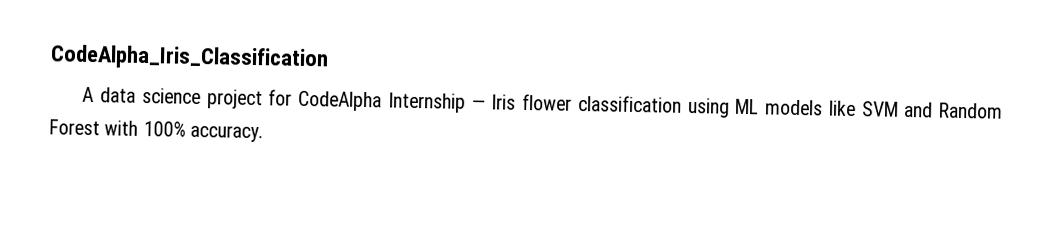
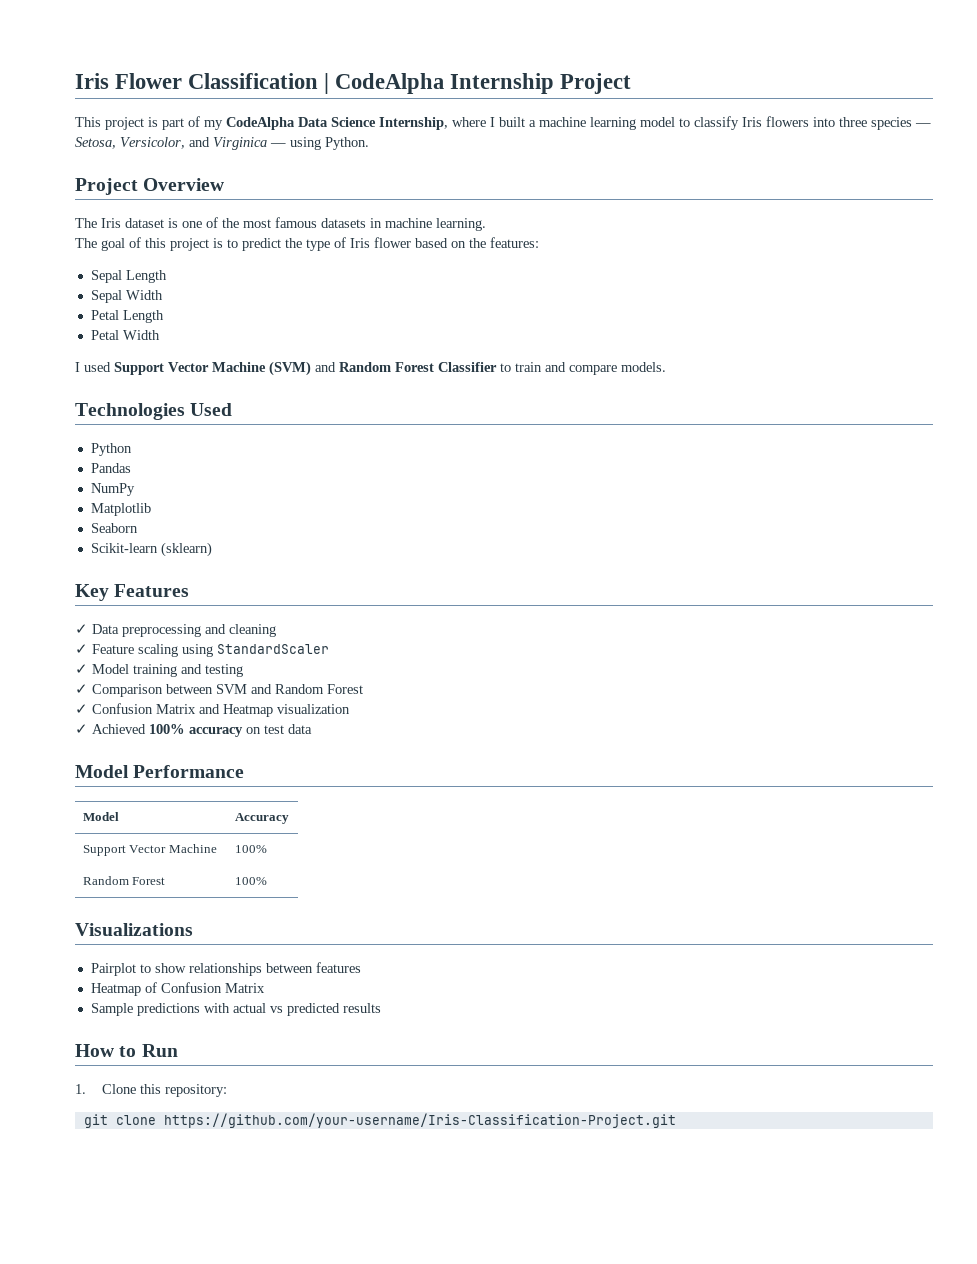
[50,44,329,72] [82,86,1004,119] [49,119,263,143] CodeAlpha_Iris_Classification // A data science project for CodeAlpha Internship — Iris flower classification using ML models like SVM and Random Forest with 100% accuracy. -> [75,73,632,94] [75,116,931,130] [75,137,369,150] [75,178,225,195] [75,217,486,231] [75,237,539,251] [90,270,167,283] [90,290,163,303] [90,310,164,323] [90,330,160,340] [75,361,666,376] [75,403,233,420] [90,443,132,456] [90,463,131,473] [90,483,135,496] [90,503,151,516] [90,523,138,533] [90,542,212,557] [75,584,190,601] [75,624,276,637] [75,644,329,657] [75,664,243,677] [75,684,363,697] [75,703,350,717] [75,724,312,737] [75,765,245,778] [82,812,119,821] [234,813,289,824] [82,844,217,856] [234,845,267,853] [82,876,166,885] [234,877,267,885] [75,923,193,936] [90,962,361,976] [90,982,265,996] [90,1003,381,1016] [75,1044,178,1057] [75,1084,228,1097] [83,1113,676,1128] Iris Flower Classification | CodeAlpha Internship Project // This project is part of my CodeAlpha Data Science Internship, where I built a machine learning model to classify Iris flowers into three species — Setosa, Versicolor, and Virginica — using Python. // Project Overview // The Iris dataset is one of the most famous datasets in machine learning. // The goal of this project is to predict the type of Iris flower based on the features: // Sepal Length // Sepal Width // Petal Length // Petal Width // I used Support Vector Machine (SVM) and Random Forest Classifier to train and compare models. // Technologies Used // Python // Pandas // NumPy // Matplotlib // Seaborn // Scikit-learn (sklearn) // Key Features // ✓ Data preprocessing and cleaning // ✓ Feature scaling using StandardScaler // ✓ Model training and testing // ✓ Comparison between SVM and Random Forest // ✓ Confusion Matrix and Heatmap visualization // ✓ Achieved 100% accuracy on test data // Model Performance // Model | Accuracy // Support Vector Machine | 100% // Random Forest | 100% // Visualizations // Pairplot to show relationships between features // Heatmap of Confusion Matrix // Sample predictions with actual vs predicted results // How to Run // 1. Clone this repository: // git clone https://github.com/your-username/Iris-Classification-Project.git

